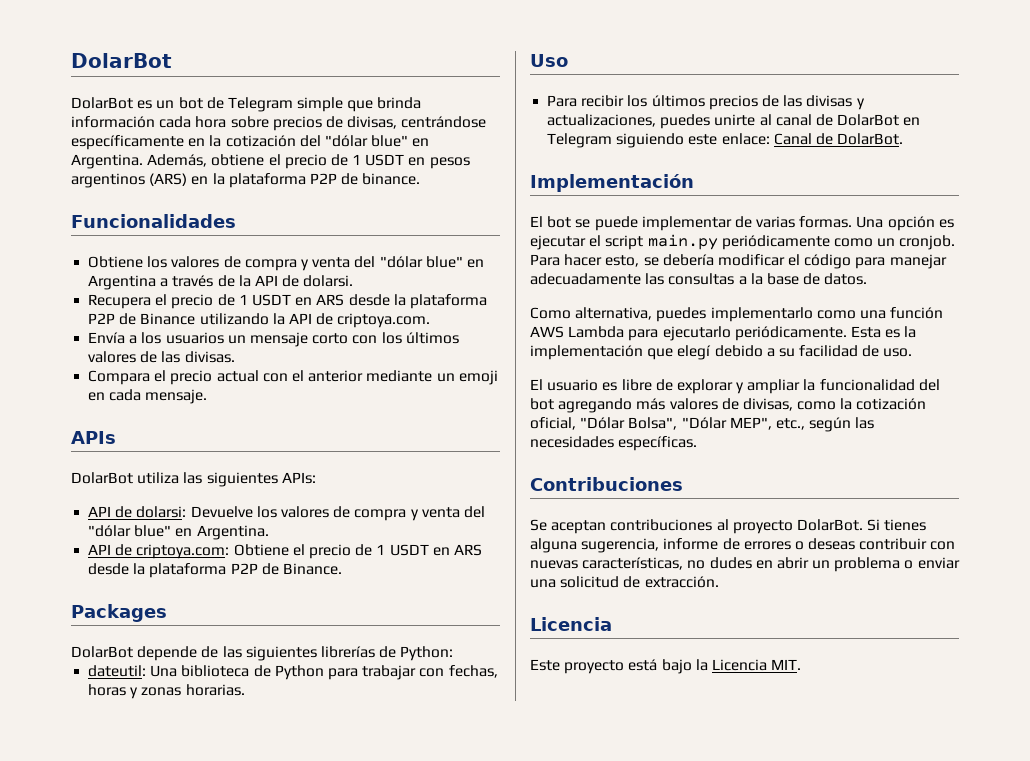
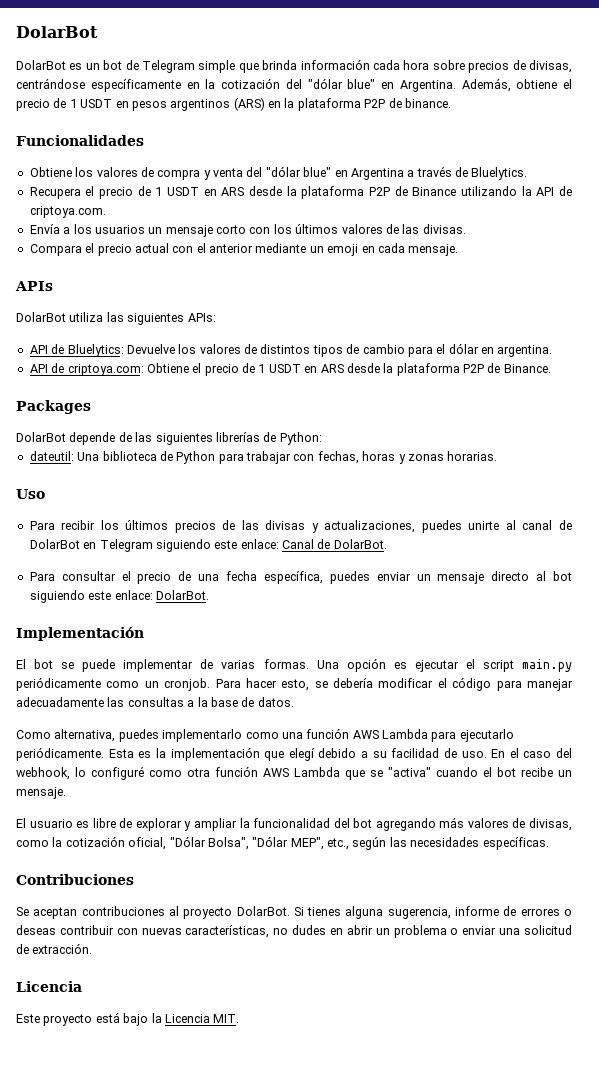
[238,275,354,287] la API de dolarsi. -> [471,167,528,180] Bluelytics.
[136,506,187,518] dolarsi: -> [67,344,124,357] Bluelytics:
[354,506,485,521] [88,525,269,540] compra y venta del "dólar blue" en Argentina. -> [260,343,553,357] distintos tipos de cambio para el dólar en argentina.
(904, 139) none -> [29,571,572,584] [29,590,209,603] // Para consultar el precio de una fecha específica, puedes enviar un mensaje directo al bot siguiendo este enlace: DolarBot.
(913, 352) none -> [491,748,572,758] [16,766,572,780] [16,787,66,799] En el caso del webhook, lo configuré como otra función AWS Lambda que se "activa" cuando el bot recibe un mensaje.

